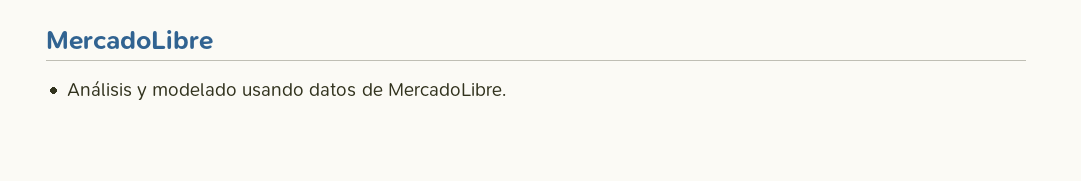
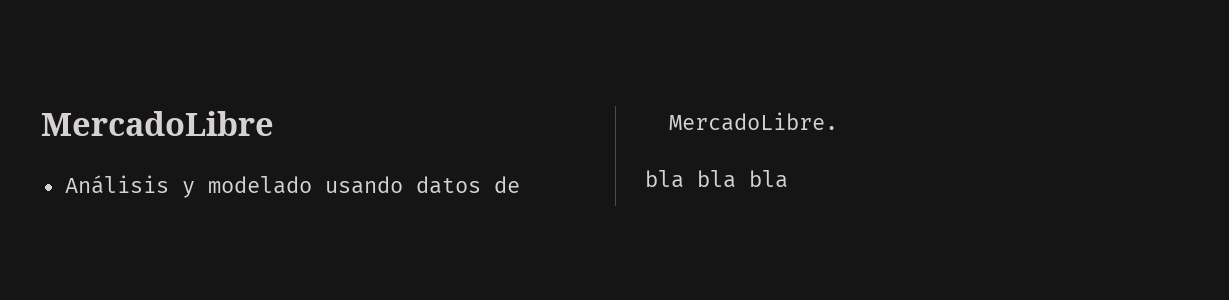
(506, 89) none -> [645,170,788,188] // bla bla bla

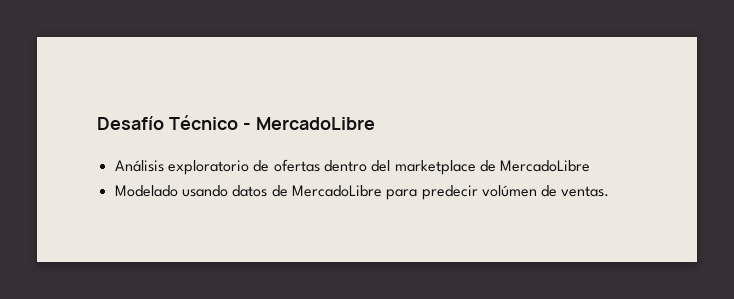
(41, 123) none -> [97,115,251,130] Desafío Técnico -
[181,176,520,198] [668,112,838,131] [645,170,788,188] y modelado usando datos de MercadoLibre. // bla bla bla -> [167,159,591,175] [114,185,610,200] exploratorio de ofertas dentro del marketplace de MercadoLibre // Modelado usando datos de MercadoLibre para predecir volúmen de ventas.

